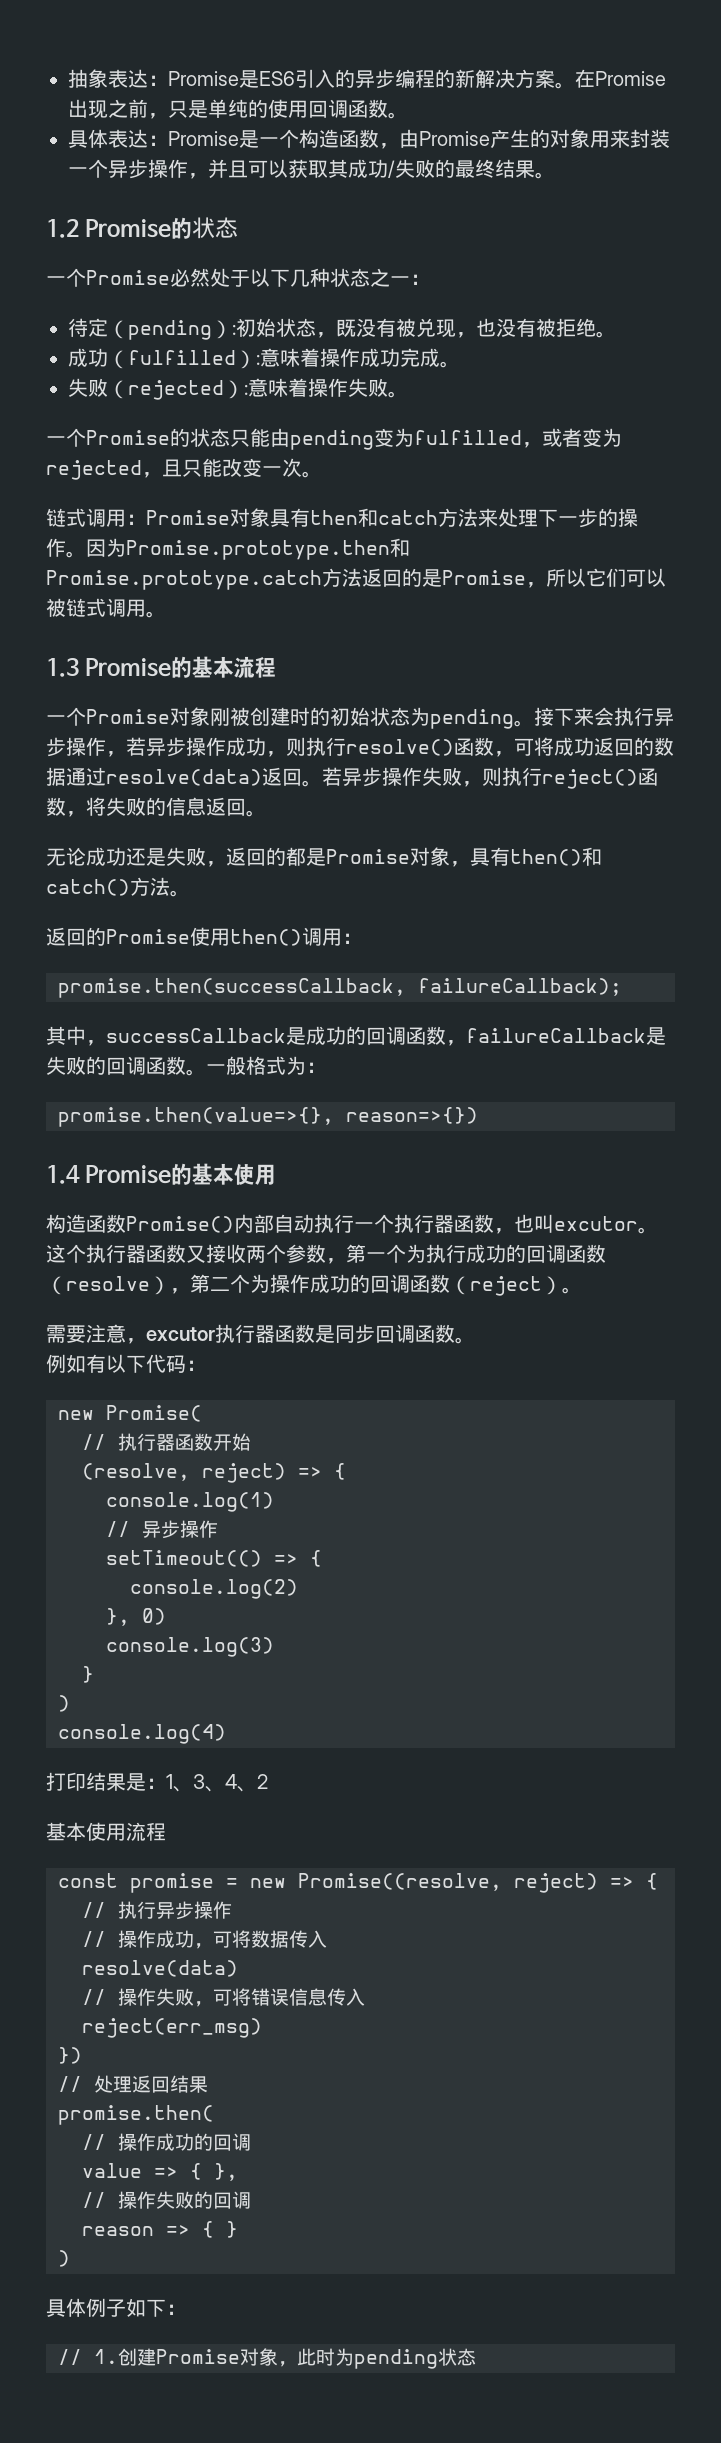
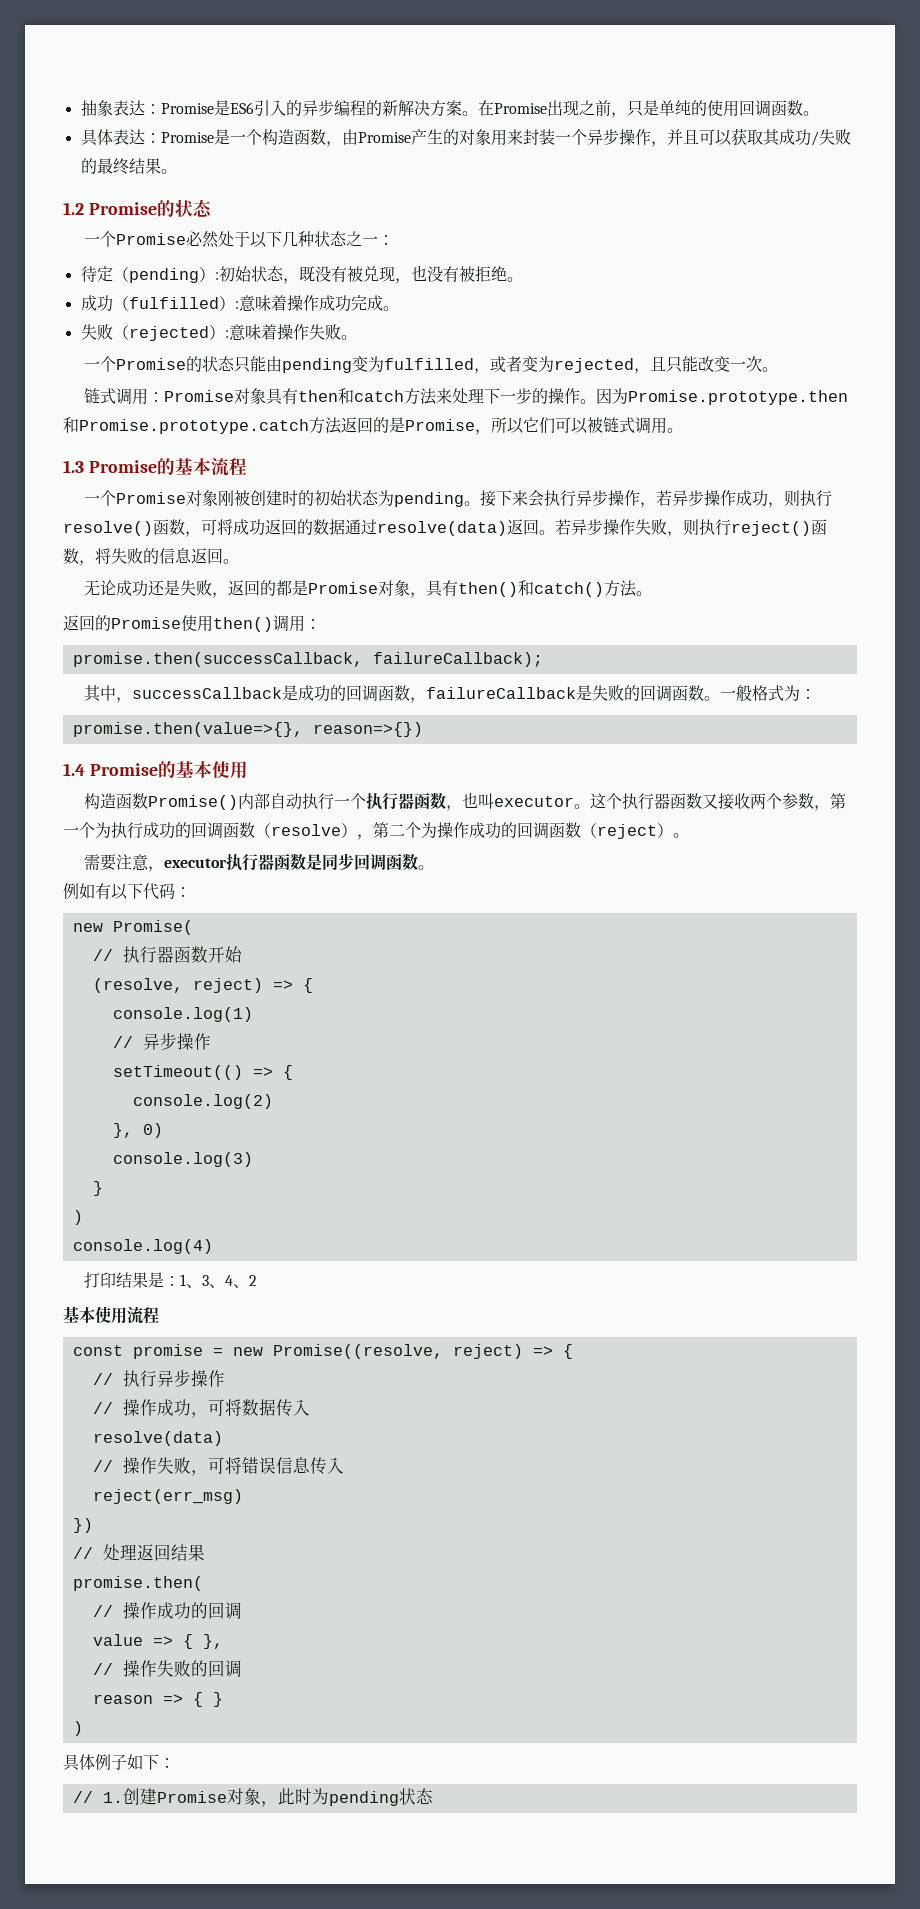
[554,1216,638,1231] excutor -> [494,796,575,807] executor
[146,1327,215,1341] excutor -> [164,858,228,868] executor

